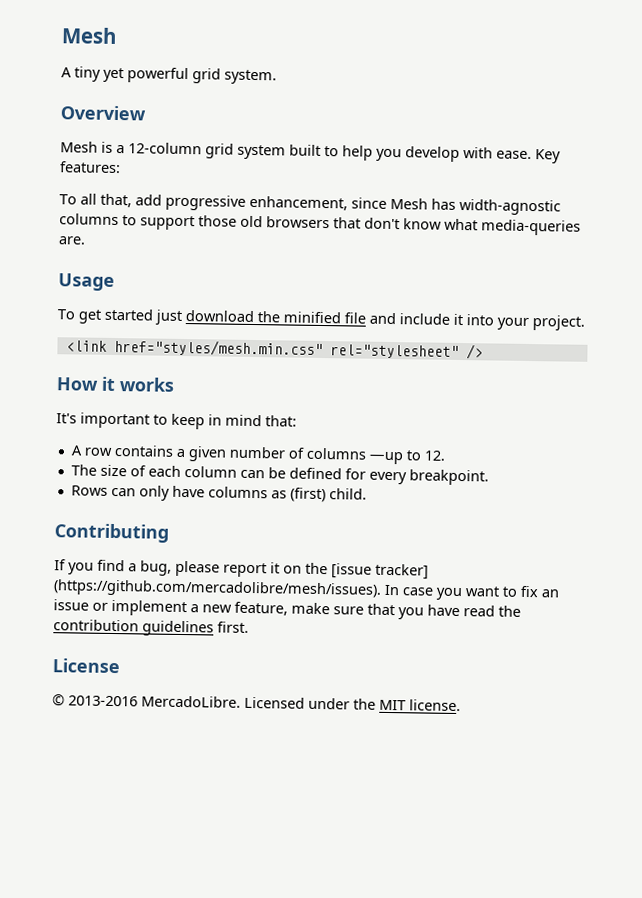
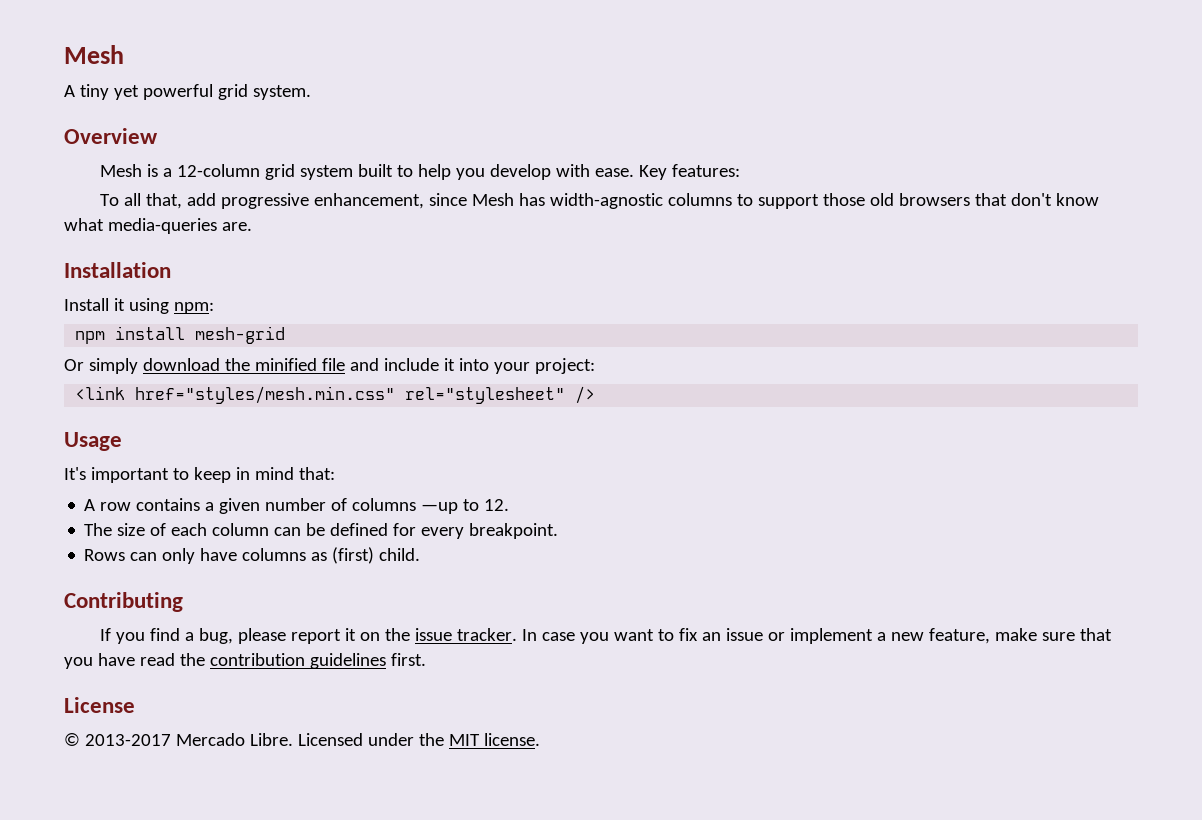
[58,273,115,291] [57,308,182,325] Usage // To get started just -> [64,262,171,278] [64,298,214,314] [75,326,286,344] [64,358,138,374] Installation // Install it using npm: // npm install mesh-grid // Or simply
[532,315,585,331] project. -> [534,358,595,374] project:
[56,376,175,392] How it works -> [64,432,122,451] Usage
[331,563,429,580] [53,579,382,599] [issue tracker] (https://github.com/mercadolibre/mesh/issues). -> [415,628,518,641] issue tracker.
[68,695,241,708] 2013-2016 MercadoLibre. -> [84,733,293,746] 2013-2017 Mercado Libre.

